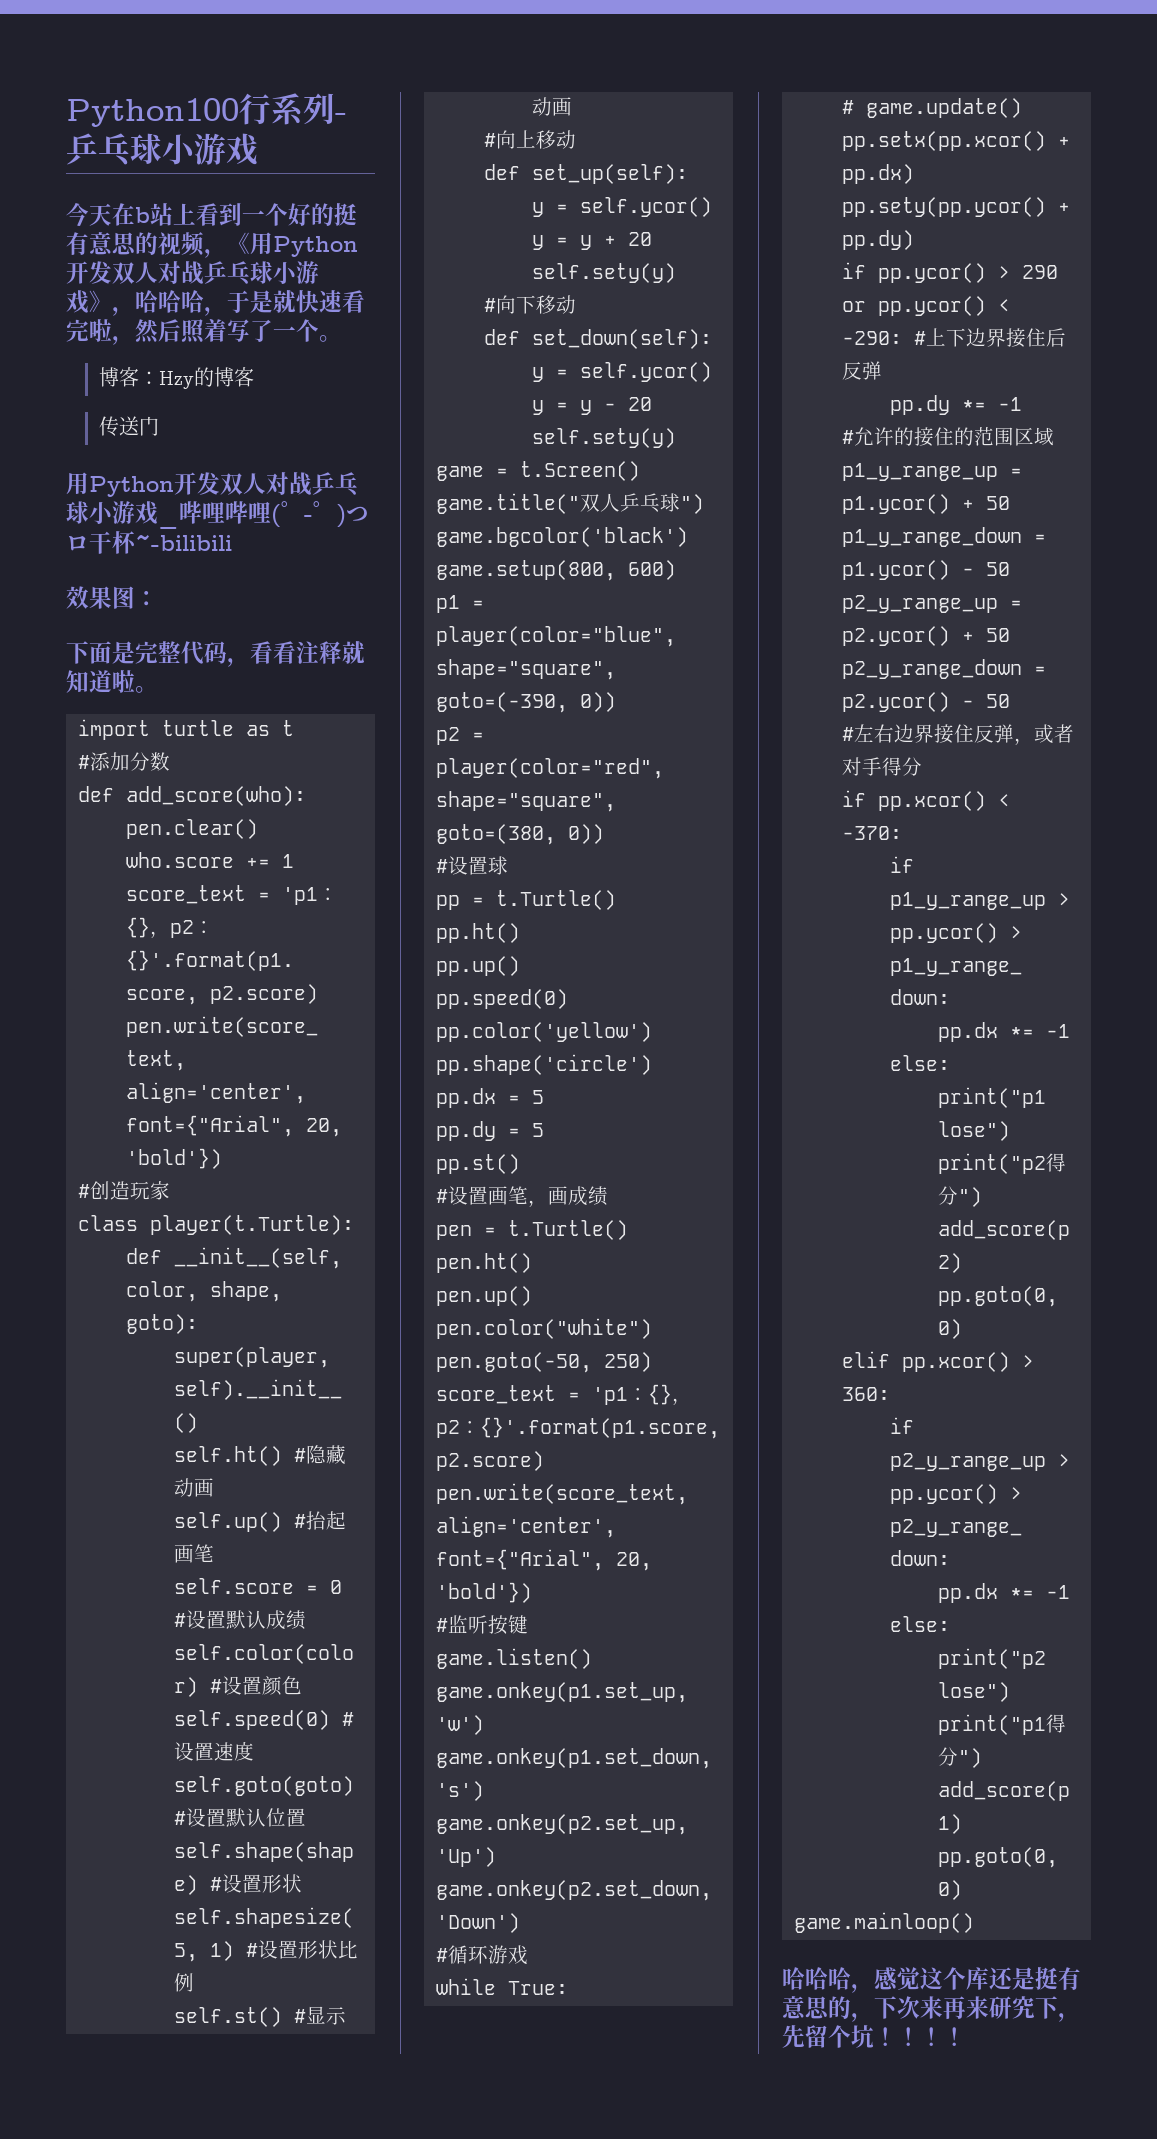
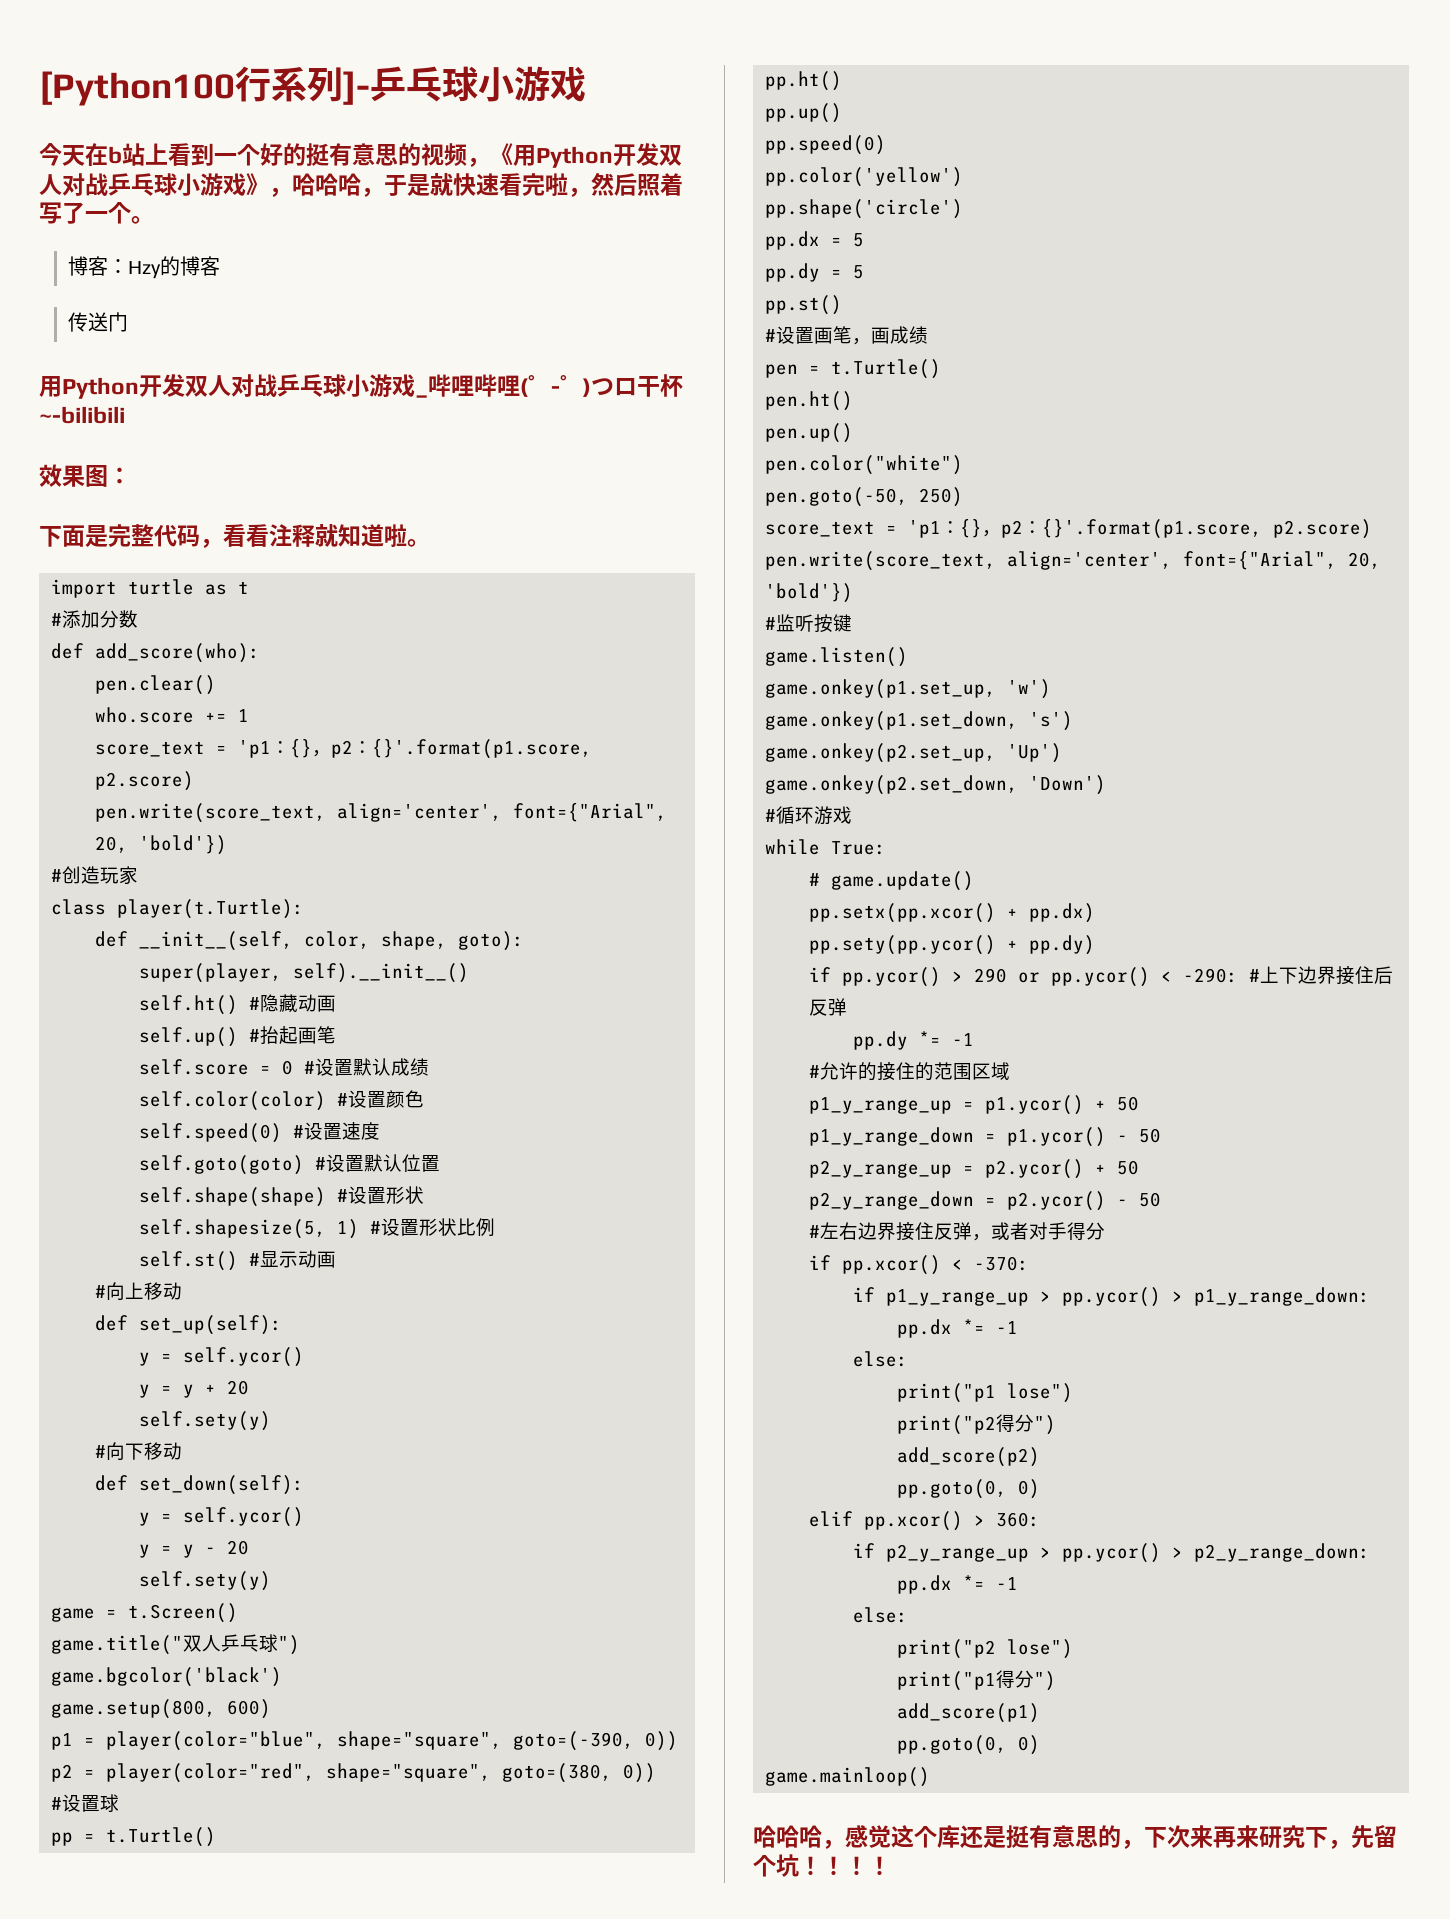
[66,93,347,127] Python100行系列- -> [39,66,370,106] [Python100行系列]-

